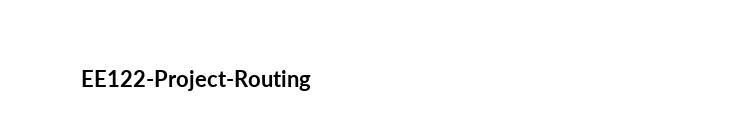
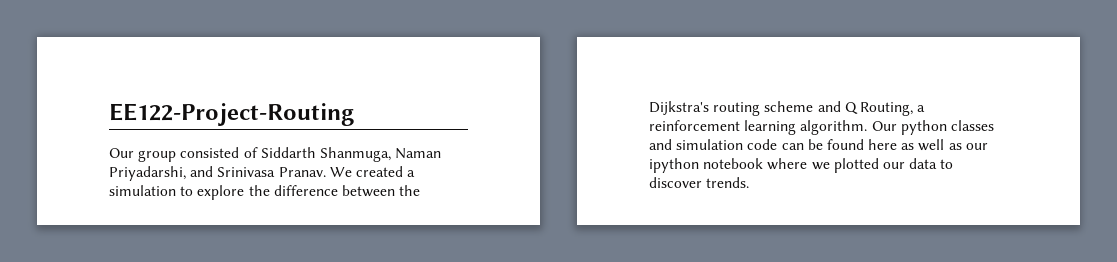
(311, 80) none -> [109,147,442,162] [109,166,416,181] [109,185,421,200] [649,101,926,116] [649,120,994,135] [649,139,988,151] [649,158,954,173] [649,177,750,188] // Our group consisted of Siddarth Shanmuga, Naman Priyadarshi, and Srinivasa Pranav. We created a simulation to explore the difference between the Dijkstra's routing scheme and Q Routing, a reinforcement learning algorithm. Our python classes and simulation code can be found here as well as our ipython notebook where we plotted our data to discover trends.

